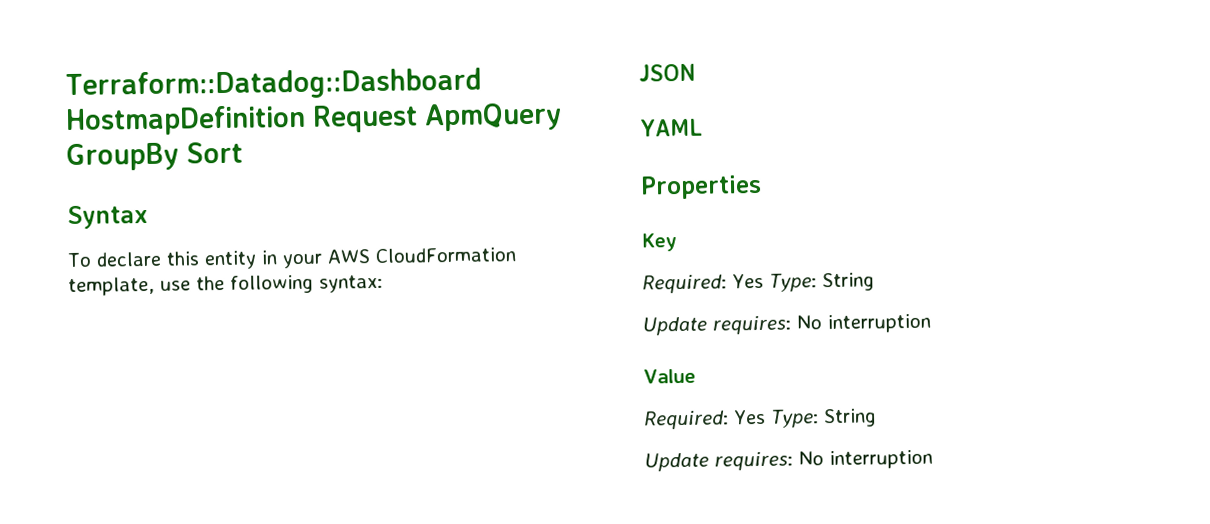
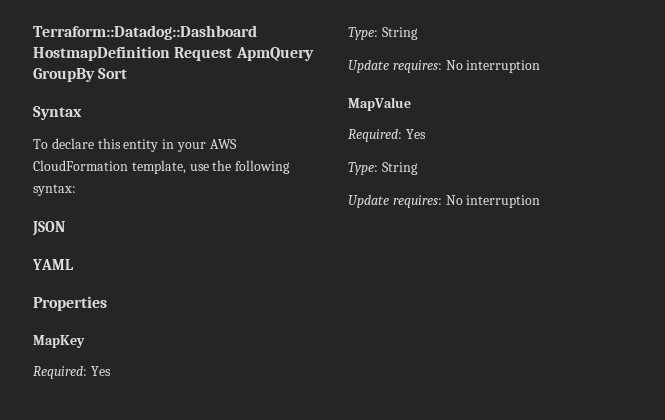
[641,233,677,252] [642,273,764,294] Key // Required: Yes -> [33,335,85,348] [33,366,111,379] MapKey // Required: Yes //
[643,368,696,384] [643,409,766,430] Value // Required: Yes -> [348,97,411,111] [348,129,426,142] MapValue // Required: Yes //

